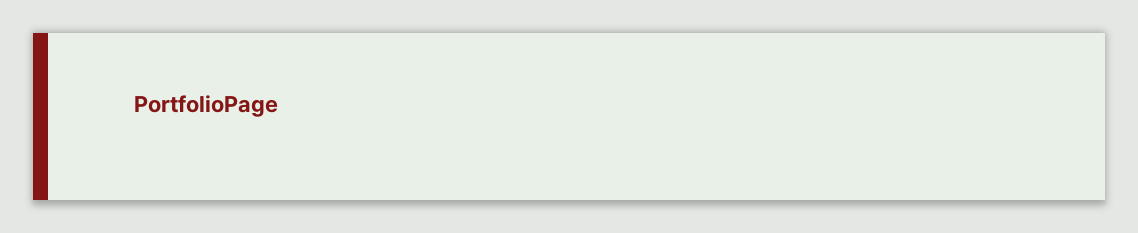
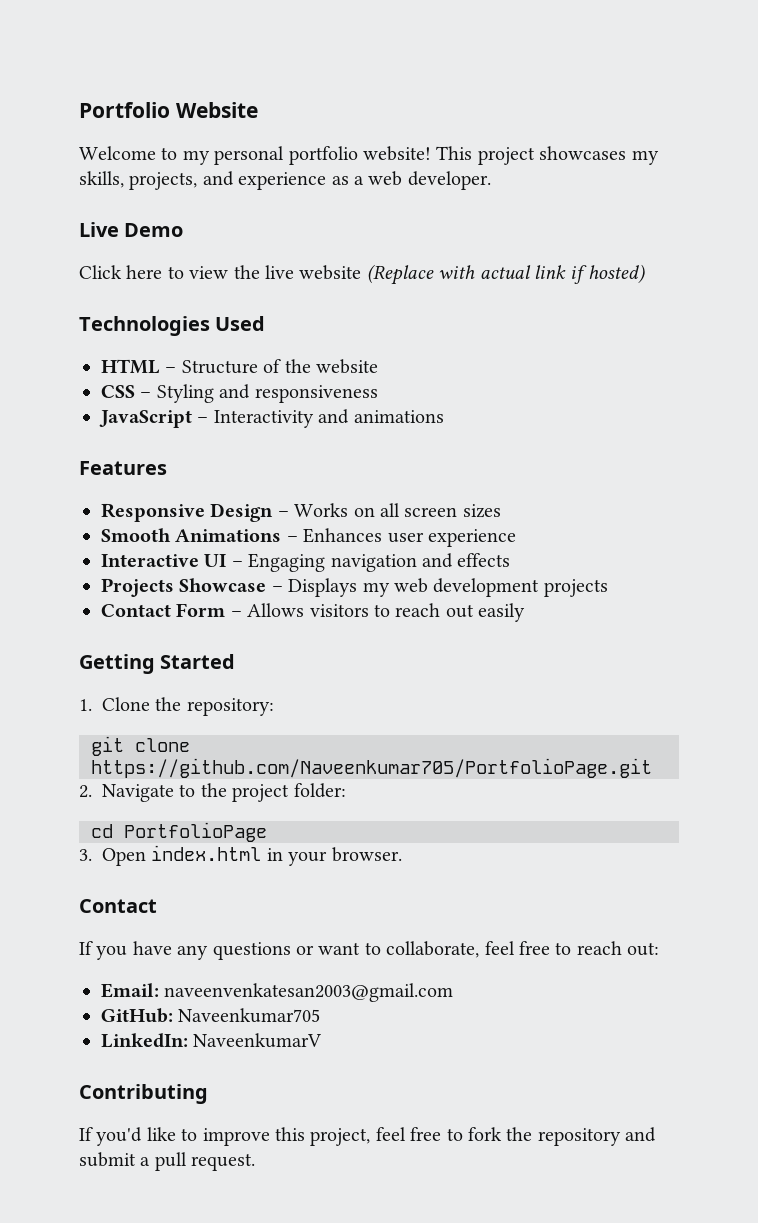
[134,95,278,117] PortfolioPage -> [79,102,258,118] [79,146,659,165] [79,171,491,190] [79,222,184,237] [79,264,645,285] [79,316,266,336] [101,359,378,374] [101,384,378,403] [99,409,444,428] [79,461,167,475] [101,503,501,522] [101,528,516,547] [101,553,511,572] [101,578,608,597] [101,603,526,622] [79,654,236,674] [79,697,274,716] [91,736,190,756] [91,758,652,778] [79,783,346,802] [91,822,267,842] [79,845,402,866] [79,899,157,913] [79,941,660,960] [101,983,454,1002] [101,1008,321,1023] [101,1033,323,1048] [79,1084,208,1104] [79,1127,657,1146] [79,1152,256,1171] Portfolio Website // Welcome to my personal portfolio website! This project showcases my skills, projects, and experience as a web developer. // Live Demo // Click here to view the live website (Replace with actual link if hosted) // Technologies Used // HTML – Structure of the website // CSS – Styling and responsiveness // JavaScript – Interactivity and animations // Features // Responsive Design – Works on all screen sizes // Smooth Animations – Enhances user experience // Interactive UI – Engaging navigation and effects // Projects Showcase – Displays my web development projects // Contact Form – Allows visitors to reach out easily // Getting Started // 1. Clone the repository: // git clone https://github.com/Naveenkumar705/PortfolioPage.git // 2. Navigate to the project folder: // cd PortfolioPage // 3. Open index.html in your browser. // Contact // If you have any questions or want to collaborate, feel free to reach out: // Email: naveenvenkatesan2003@gmail.com // GitHub: Naveenkumar705 // LinkedIn: NaveenkumarV // Contributing // If you'd like to improve this project, feel free to fork the repository and submit a pull request.

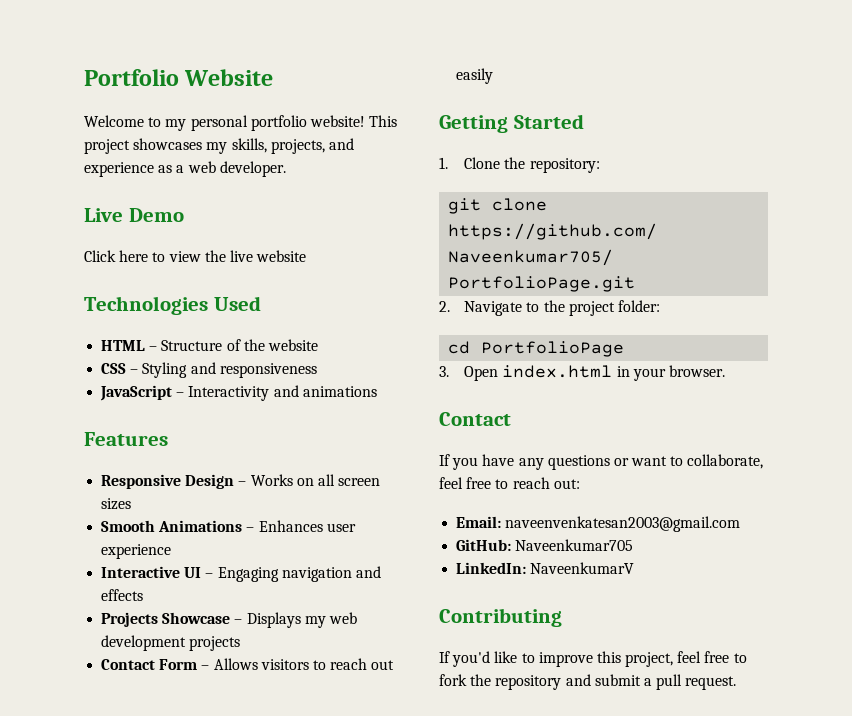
[366,264,645,285] (Replace with actual link if hosted) -> (307, 256) none

